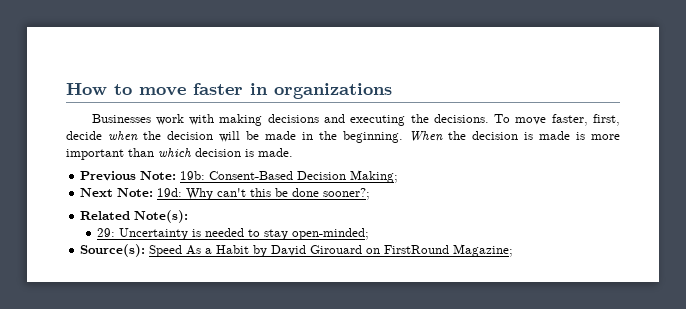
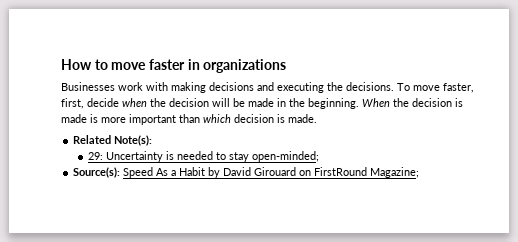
[80,170,399,183] [80,188,371,200] // Previous Note: 19b: Consent-Based Decision Making; // Next Note: 19d: Why can't this be done sooner?; -> (317, 118) none

